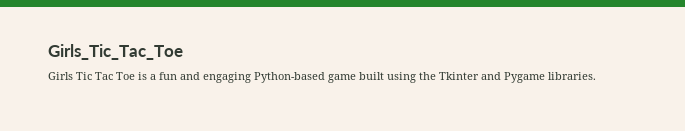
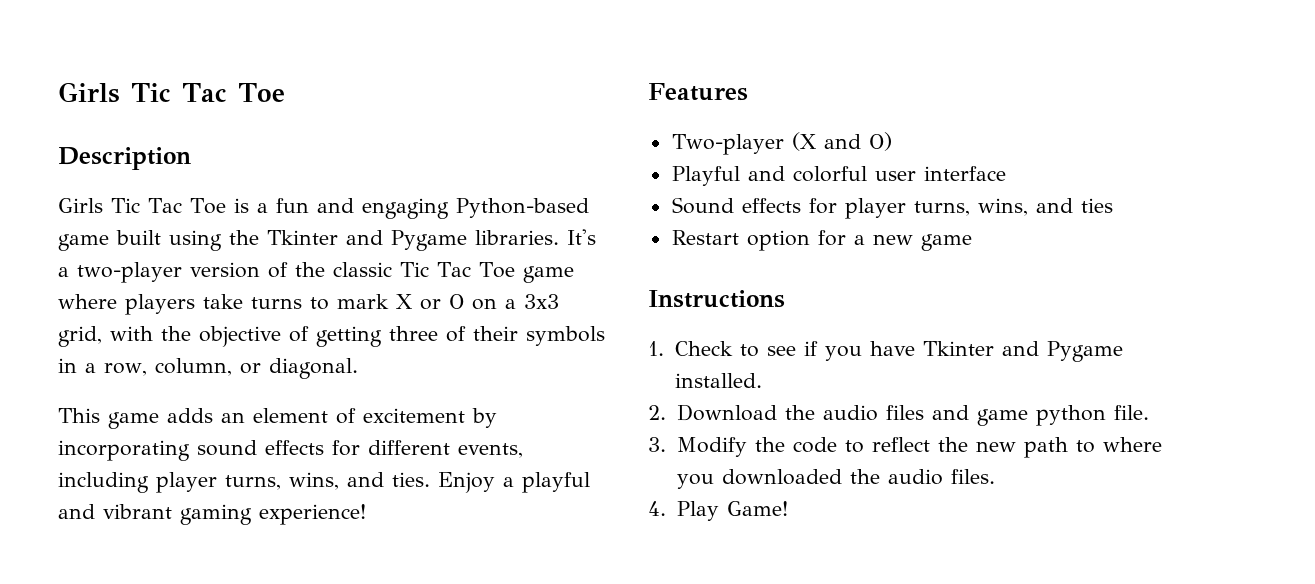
[48,44,183,60] Girls_Tic_Tac_Toe -> [58,82,285,103] [58,147,191,170] Girls Tic Tac Toe // Description
(596, 76) none -> [567,229,596,245] [58,262,574,283] [58,294,559,315] [58,326,605,347] [58,358,358,379] [58,408,497,429] [58,440,523,461] [58,472,590,493] [58,504,366,525] [648,83,748,101] [671,132,892,155] [671,166,1006,186] [671,197,1113,219] [671,230,972,251] [648,290,785,308] [648,341,1123,362] [674,373,762,388] [648,404,1149,426] [648,437,1162,458] [676,469,995,489] [648,501,788,521] It's a two-player version of the classic Tic Tac Toe game where players take turns to mark X or O on a 3x3 grid, with the objective of getting three of their symbols in a row, column, or diagonal. // This game adds an element of excitement by incorporating sound effects for different events, including player turns, wins, and ties. Enjoy a playful and vibrant gaming experience! // Features // Two-player (X and O) // Playful and colorful user interface // Sound effects for player turns, wins, and ties // Restart option for a new game // Instructions // 1. Check to see if you have Tkinter and Pygame installed. // 2. Download the audio files and game python file. // 3. Modify the code to reflect the new path to where you downloaded the audio files. // 4. Play Game!

